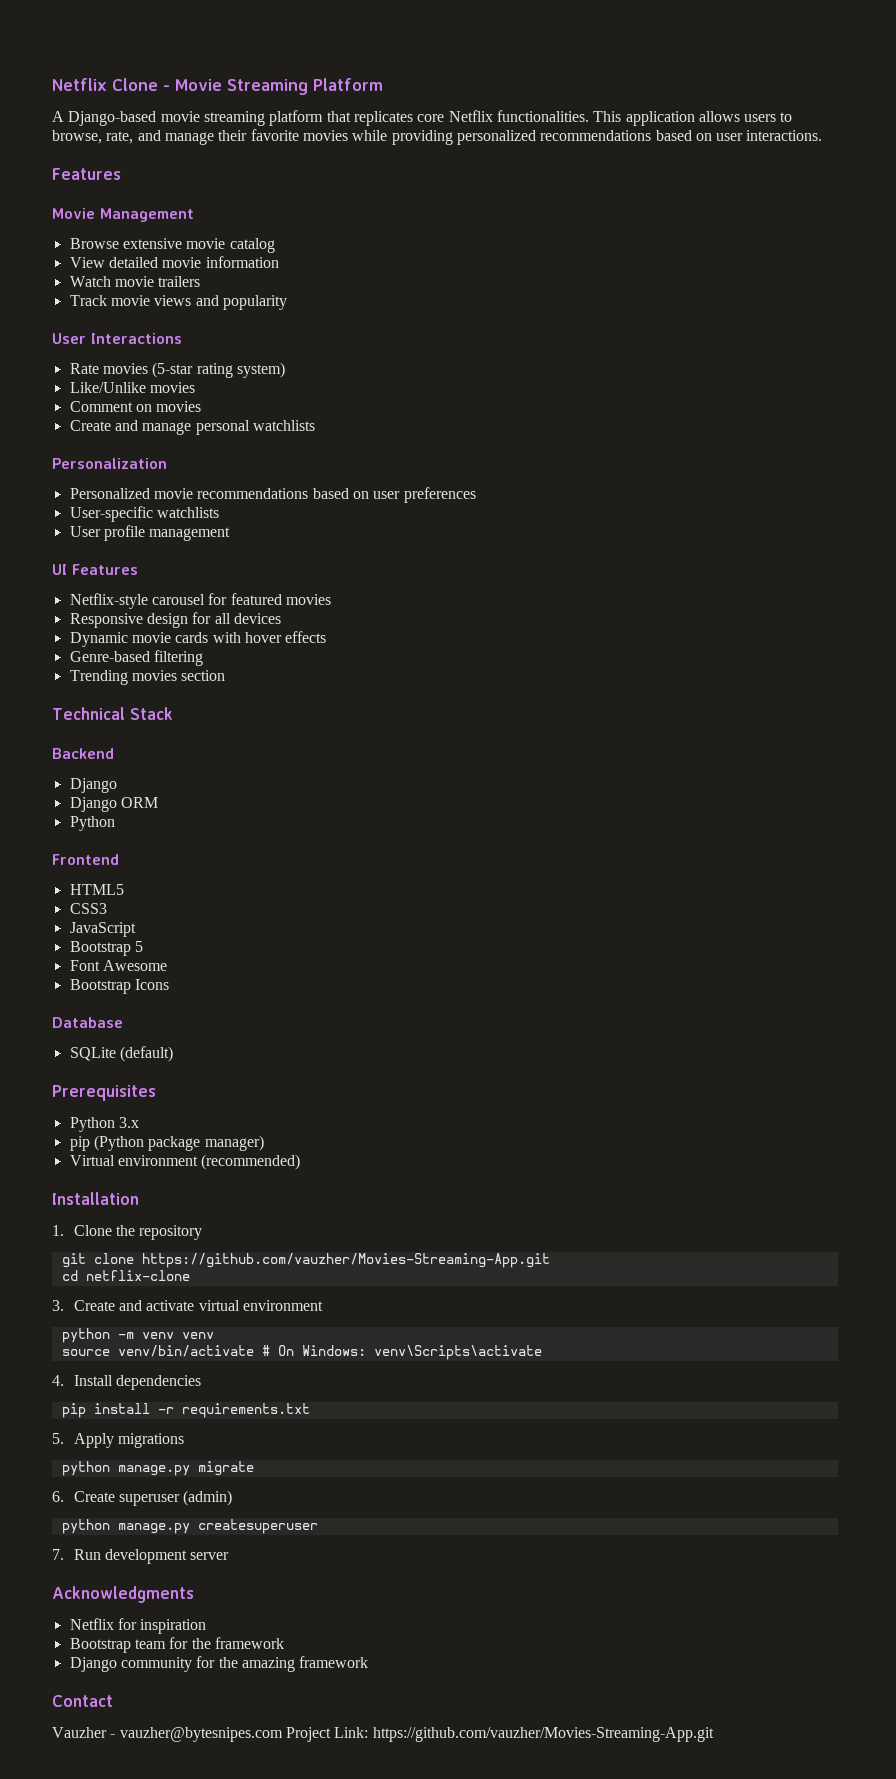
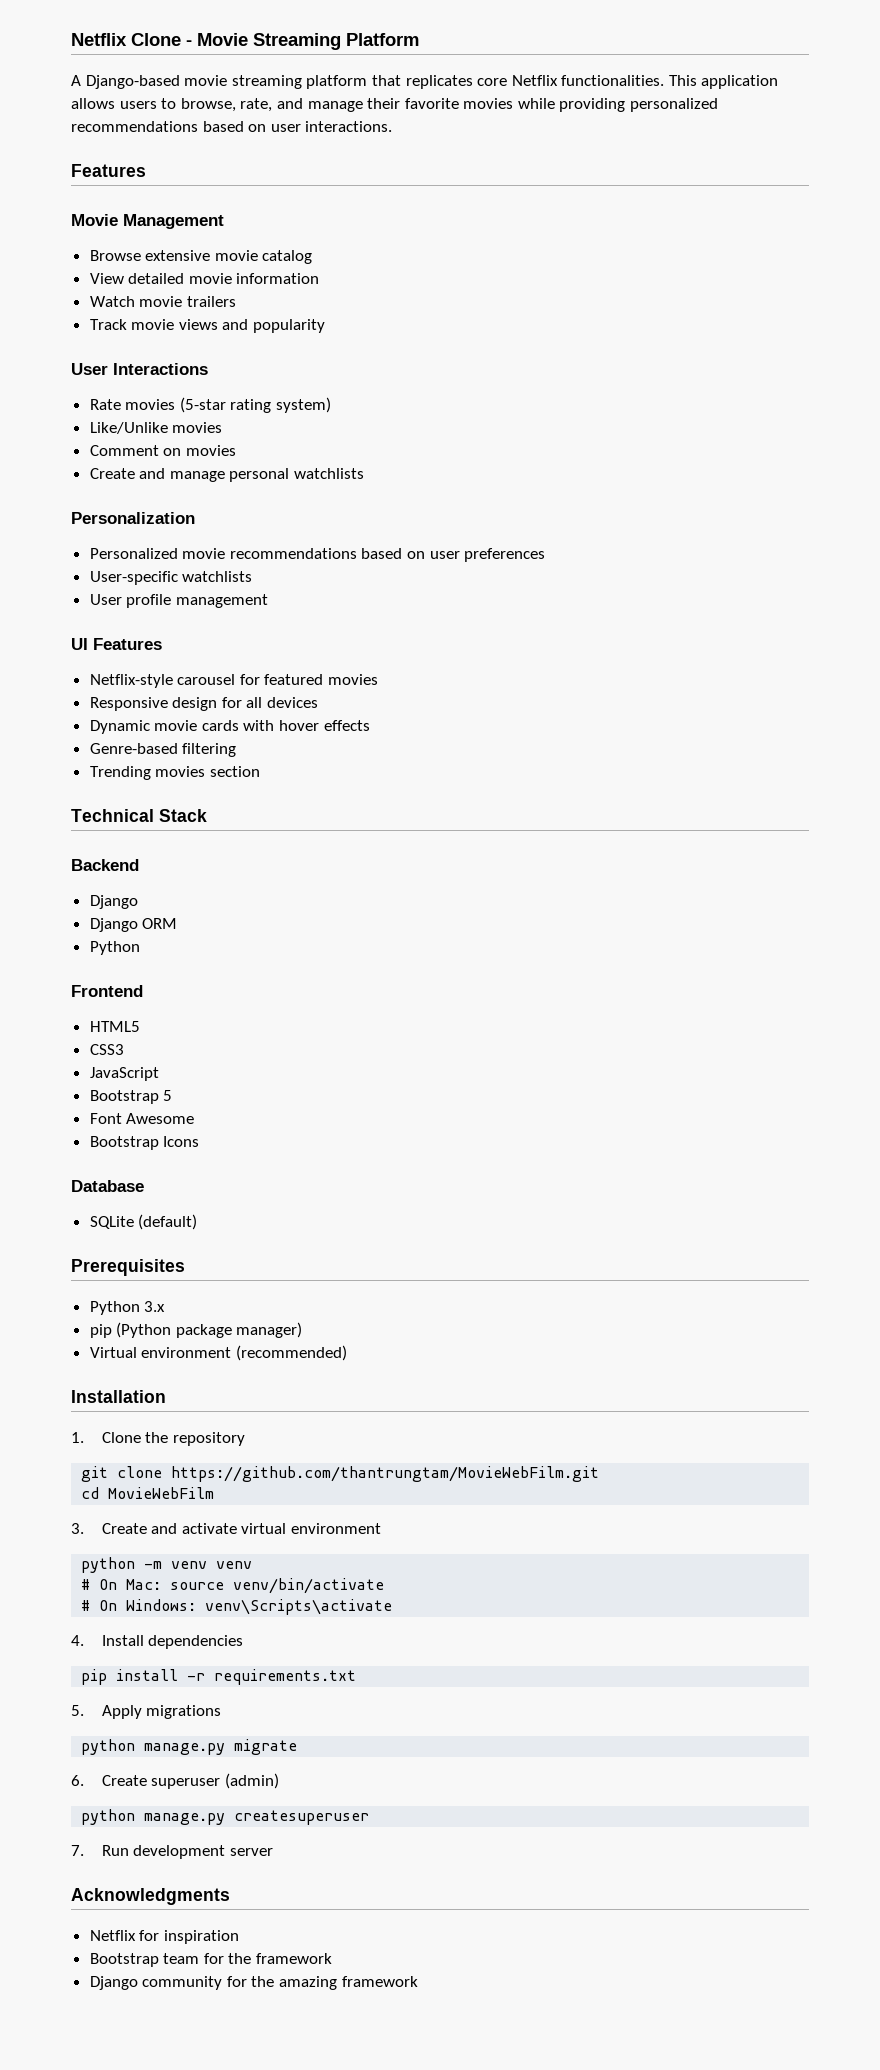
[141,1253,550,1268] https://github.com/vauzher/Movies-Streaming-App.git -> [171,1466,600,1482] https://github.com/thantrungtam/MovieWebFilm.git
[85,1270,190,1281] netflix-clone -> [108,1487,215,1499] MovieWebFilm
(214, 1335) none -> [81,1579,162,1590] # On Mac:
(254, 1351) none -> (385, 1586) //
[52,1695,113,1707] [52,1727,714,1742] // Contact // Vauzher - vauzher@bytesnipes.com Project Link: https://github.com/vauzher/Movies-Streaming-App.git -> (418, 1981) none

